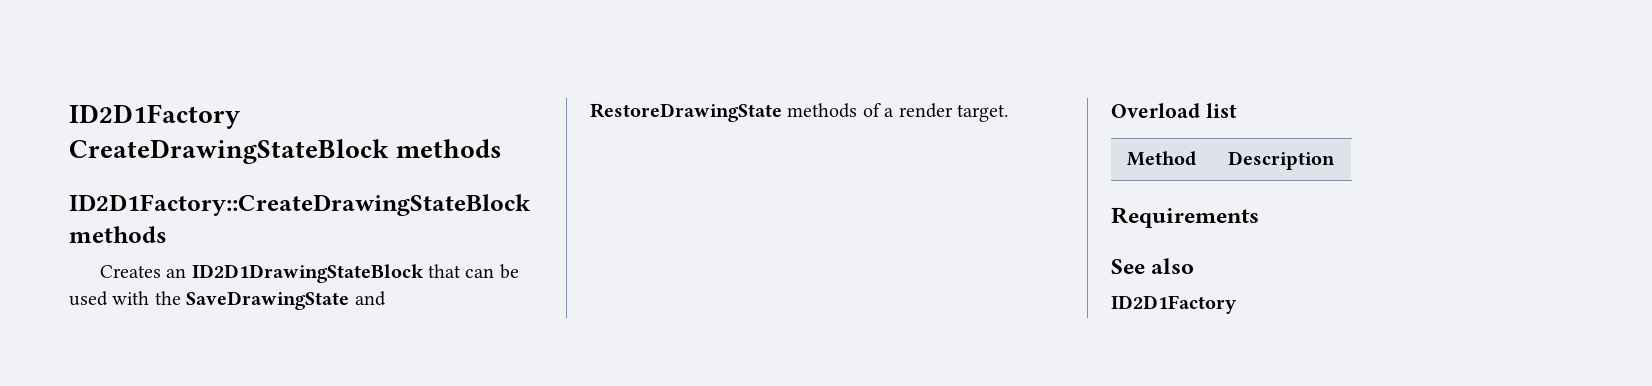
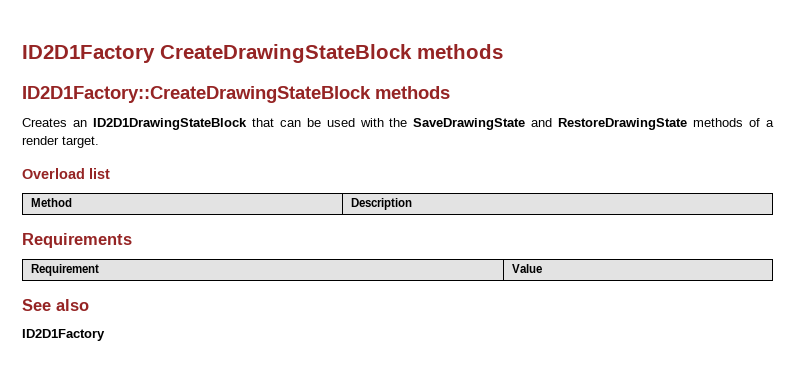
(1259, 217) none -> [30,264,99,276] [511,264,542,273] // Requirement | Value

